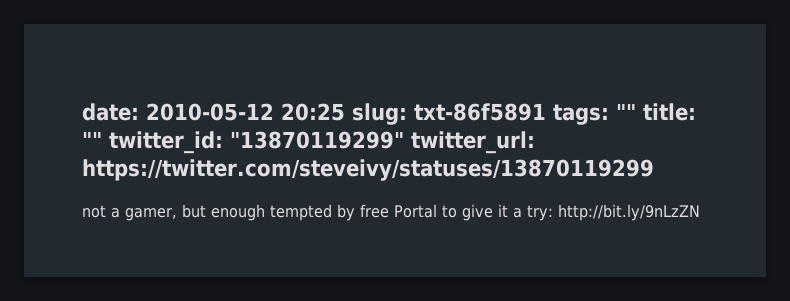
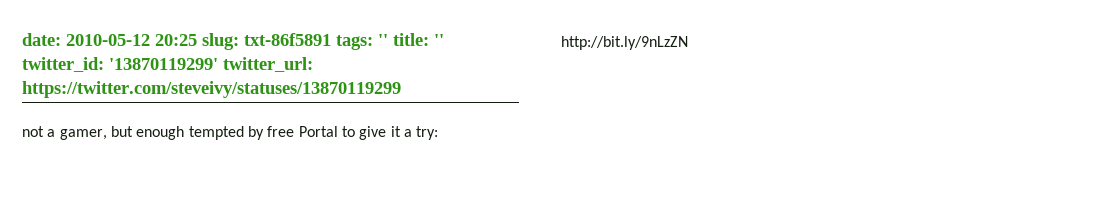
[616,103,696,121] [82,131,404,154] "" title: "" twitter_id: "13870119299" -> [378,33,444,46] [22,57,218,72] '' title: '' twitter_id: '13870119299'

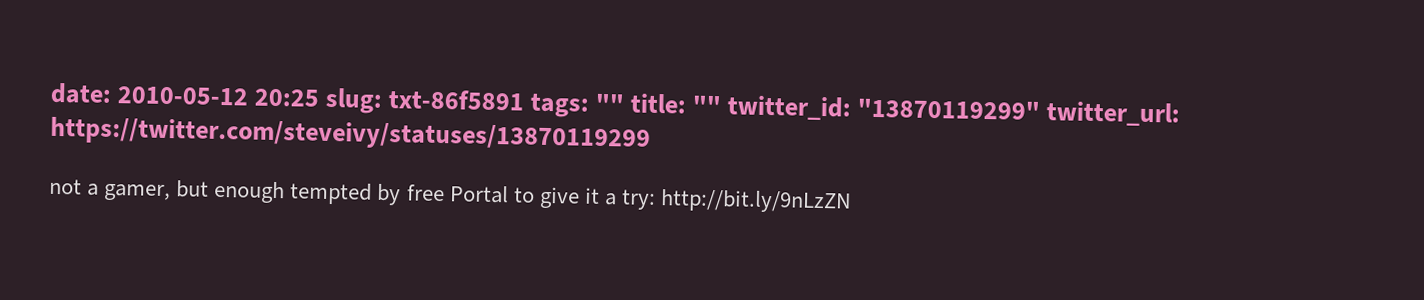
[378,33,444,46] [22,57,218,72] '' title: '' twitter_id: '13870119299' -> [595,93,1041,121] "" title: "" twitter_id: "13870119299"

